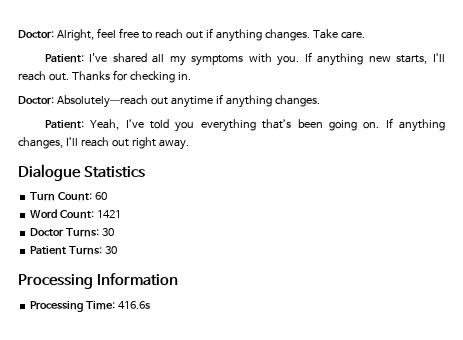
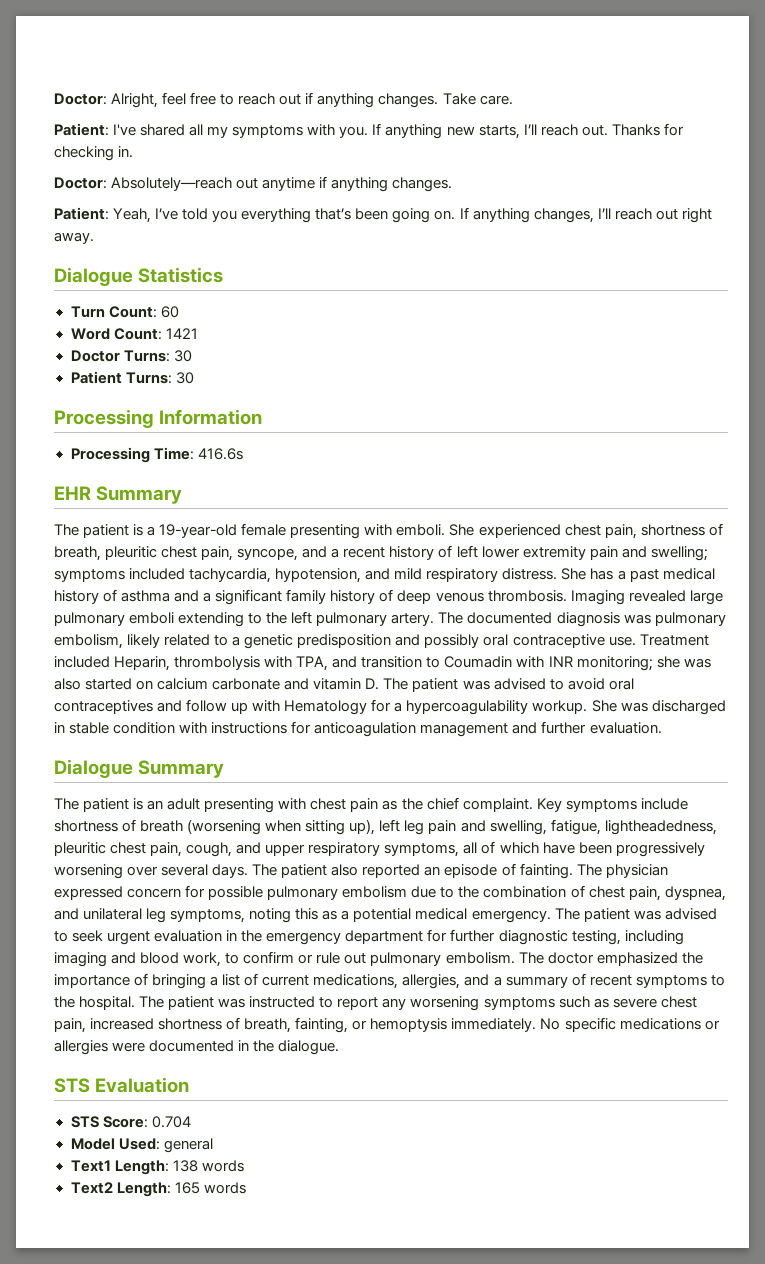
(151, 305) none -> [54,486,183,504] [54,523,723,539] [54,545,708,561] [54,568,715,583] [54,589,723,605] [54,611,726,627] [54,634,709,649] [54,656,711,671] [54,678,634,692] [54,699,726,715] [54,721,662,737] [54,759,225,778] [54,797,688,813] [54,819,717,835] [54,841,705,857] [54,863,668,879] [54,885,726,901] [54,908,717,923] [54,929,684,945] [54,951,703,967] [54,973,725,989] [54,996,697,1011] [54,1017,720,1033] [54,1040,340,1055] [54,1077,190,1093] [70,1116,191,1128] [70,1138,213,1153] [70,1160,244,1175] [70,1182,246,1197] // EHR Summary // The patient is a 19-year-old female presenting with emboli. She experienced chest pain, shortness of breath, pleuritic chest pain, syncope, and a recent history of left lower extremity pain and swelling; symptoms included tachycardia, hypotension, and mild respiratory distress. She has a past medical history of asthma and a significant family history of deep venous thrombosis. Imaging revealed large pulmonary emboli extending to the left pulmonary artery. The documented diagnosis was pulmonary embolism, likely related to a genetic predisposition and possibly oral contraceptive use. Treatment included Heparin, thrombolysis with TPA, and transition to Coumadin with INR monitoring; she was also started on calcium carbonate and vitamin D. The patient was advised to avoid oral contraceptives and follow up with Hematology for a hypercoagulability workup. She was discharged in stable condition with instructions for anticoagulation management and further evaluation. // Dialogue Summary // The patient is an adult presenting with chest pain as the chief complaint. Key symptoms include shortness of breath (worsening when sitting up), left leg pain and swelling, fatigue, lightheadedness, pleuritic chest pain, cough, and upper respiratory symptoms, all of which have been progressively worsening over several days. The patient also reported an episode of fainting. The physician expressed concern for possible pulmonary embolism due to the combination of chest pain, dyspnea, and unilateral leg symptoms, noting this as a potential medical emergency. The patient was advised to seek urgent evaluation in the emergency department for further diagnostic testing, including imaging and blood work, to confirm or rule out pulmonary embolism. The doctor emphasized the importance of bringing a list of current medications, allergies, and a summary of recent symptoms to the hospital. The patient was instructed to report any worsening symptoms such as severe chest pain, increased shortness of breath, fainting, or hemoptysis immediately. No specific medications or allergies were documented in the dialogue. // STS Evaluation // STS Score: 0.704 // Model Used: general // Text1 Length: 138 words // Text2 Length: 165 words

